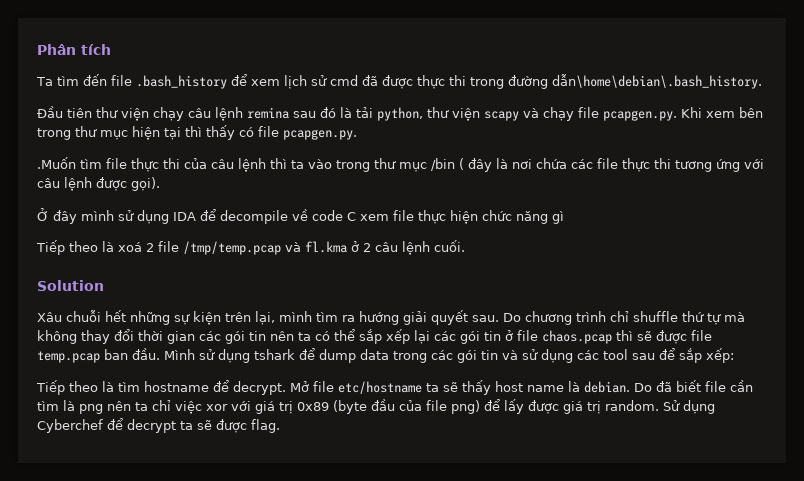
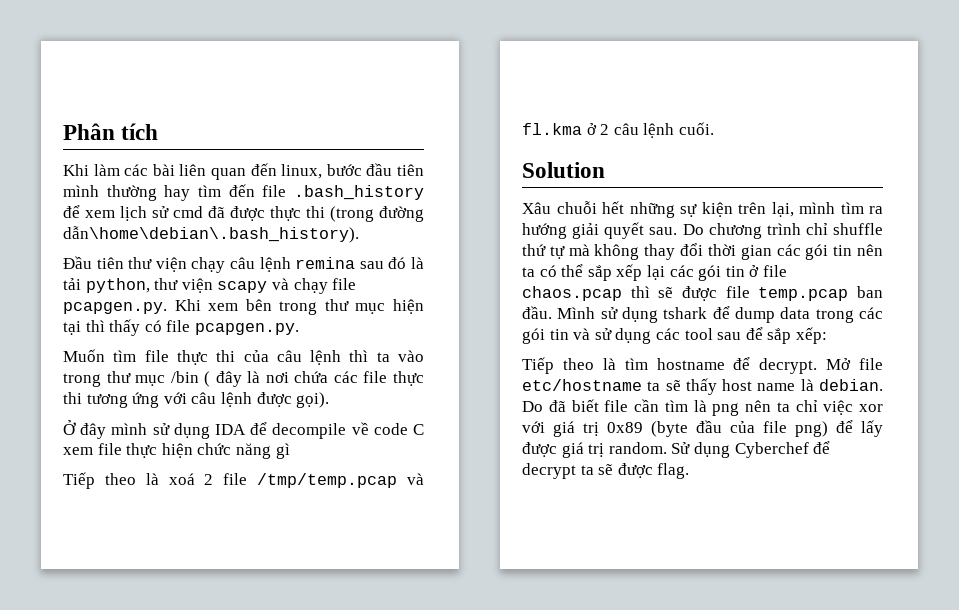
[36,77,53,86] Ta -> [63,163,424,180] [63,185,191,201] Khi làm các bài liên quan đến linux, bước đầu tiên mình thường hay
[469,74,762,89] trong đường dẫn\home\debian\.bash_history. -> [330,206,424,222] [63,226,359,243] (trong đường dẫn\home\debian\.bash_history).
[37,157,76,169] .Muốn -> [63,349,105,362] Muốn

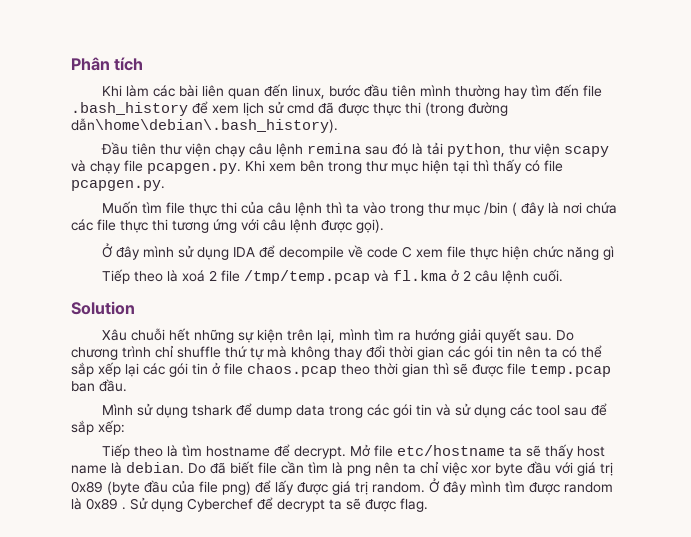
(622, 293) none -> [341,363,429,377] theo thời gian
(552, 312) none -> (127, 385) //
(883, 408) none -> [495,461,551,476] byte đầu
(667, 448) none -> [429,478,613,495] [71,498,126,510] Ở đây mình tìm được random là 0x89 .

